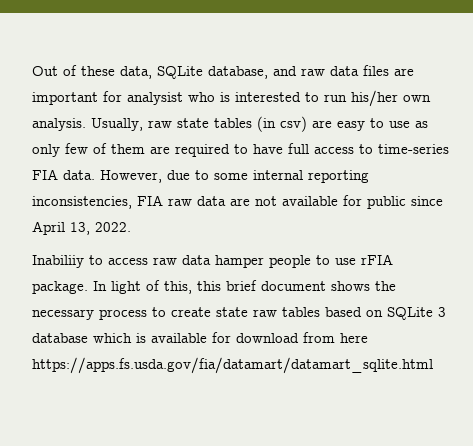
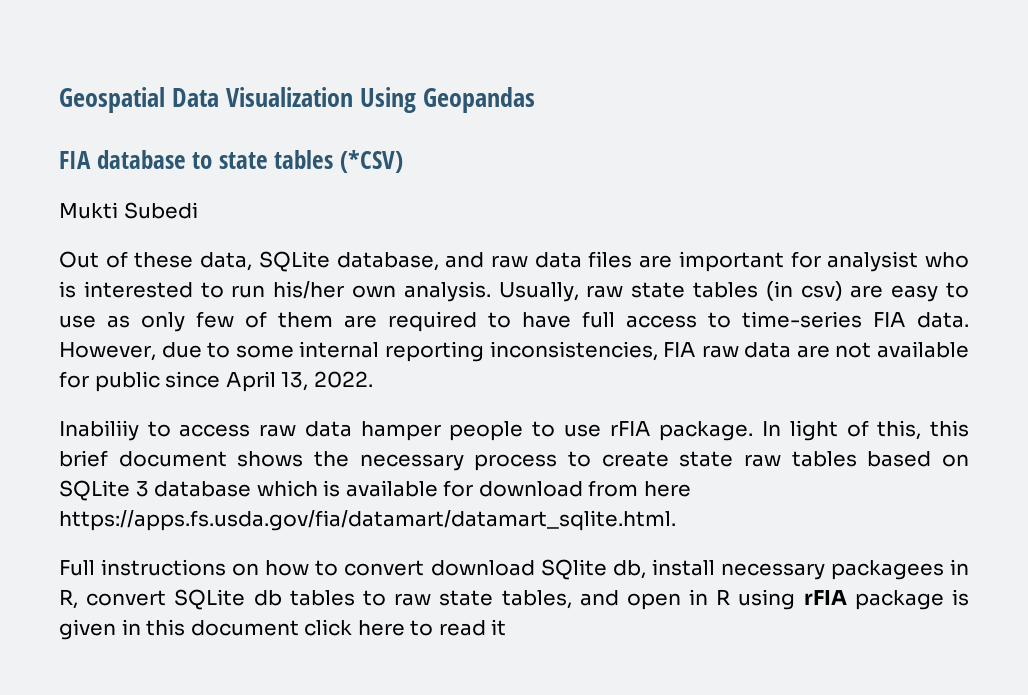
(32, 71) none -> [59,87,535,113] [59,150,404,173] [59,202,198,219] Geospatial Data Visualization Using Geopandas // FIA database to state tables (*CSV) // Mukti Subedi //
[32,357,433,374] https://apps.fs.usda.gov/fia/datamart/datamart_sqlite.html -> [59,510,676,531] [59,559,970,580] [59,589,969,610] [59,619,507,640] https://apps.fs.usda.gov/fia/datamart/datamart_sqlite.html. // Full instructions on how to convert download SQlite db, install necessary packagees in R, convert SQLite db tables to raw state tables, and open in R using rFIA package is given in this document click here to read it

